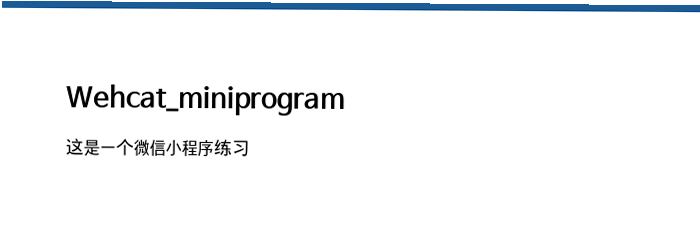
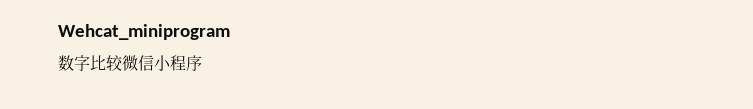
[65,138,134,157] 这是一个 -> [58,55,123,71] 数字比较
[213,139,250,157] 练习 -> (202, 63) none

